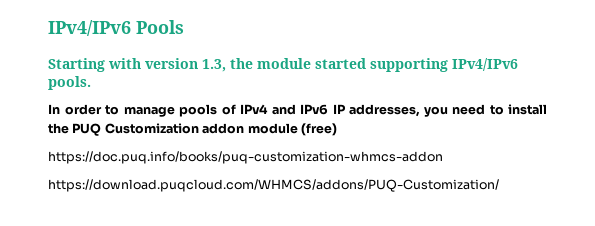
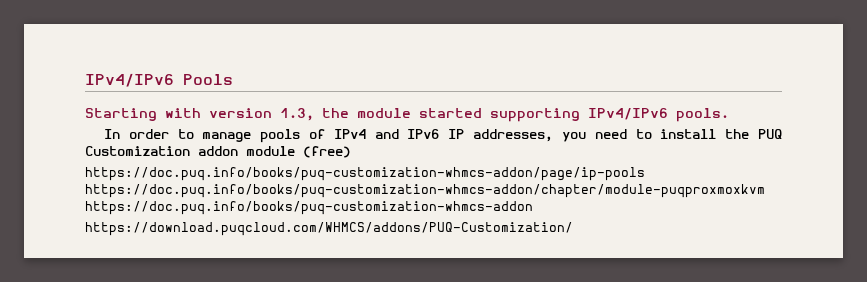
(337, 129) none -> [85,167,645,181] [85,184,765,198] https://doc.puq.info/books/puq-customization-whmcs-addon/page/ip-pools https://doc.puq.info/books/puq-customization-whmcs-addon/chapter/module-puqproxmoxkvm

